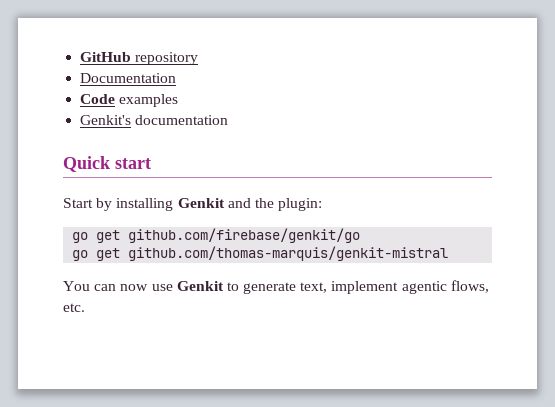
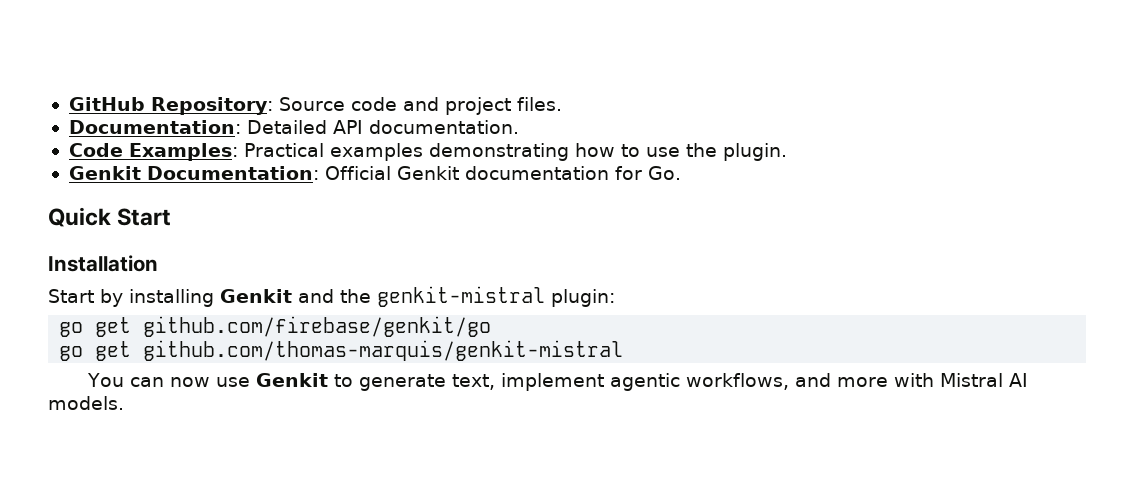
[135,52,199,65] [80,73,177,83] repository // Documentation -> [150,97,562,115] [68,120,519,134] Repository: Source code and project files. // Documentation: Detailed API documentation.
(116, 99) none -> [128,143,324,161] Examples: Practical
[80,115,132,125] // Genkit's -> [428,143,787,161] [68,166,459,180] demonstrating how to use the plugin. // Genkit Documentation: Official Genkit
(229, 120) none -> [614,166,681,180] for Go.
[115,158,151,169] start -> [117,208,172,226] [48,255,158,272] Start // Installation
(274, 203) none -> [377,286,545,307] genkit-mistral
[450,280,489,293] [63,303,85,312] flows, etc. -> [685,373,1028,390] [48,396,124,410] workflows, and more with Mistral AI models.

